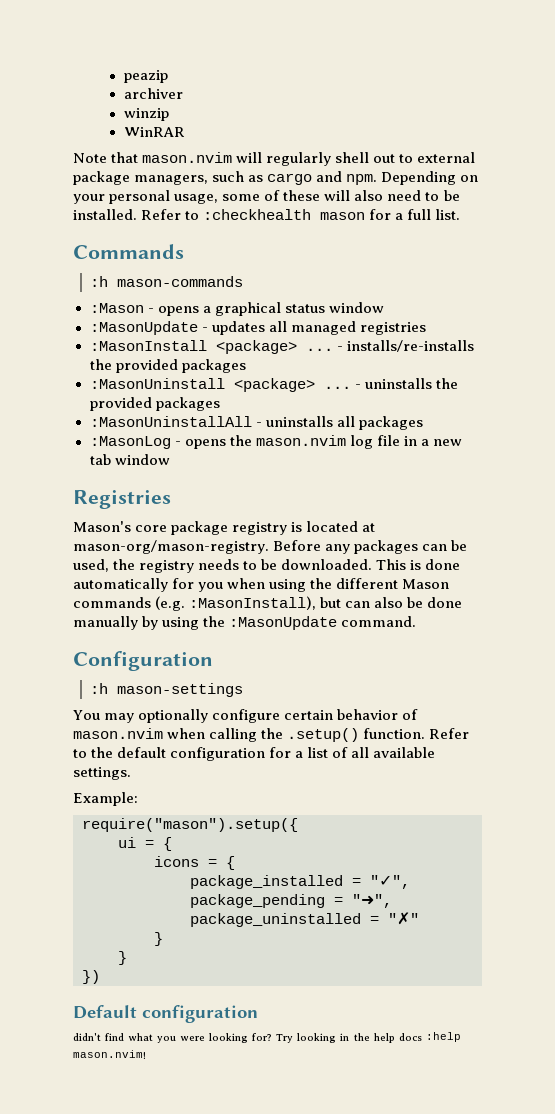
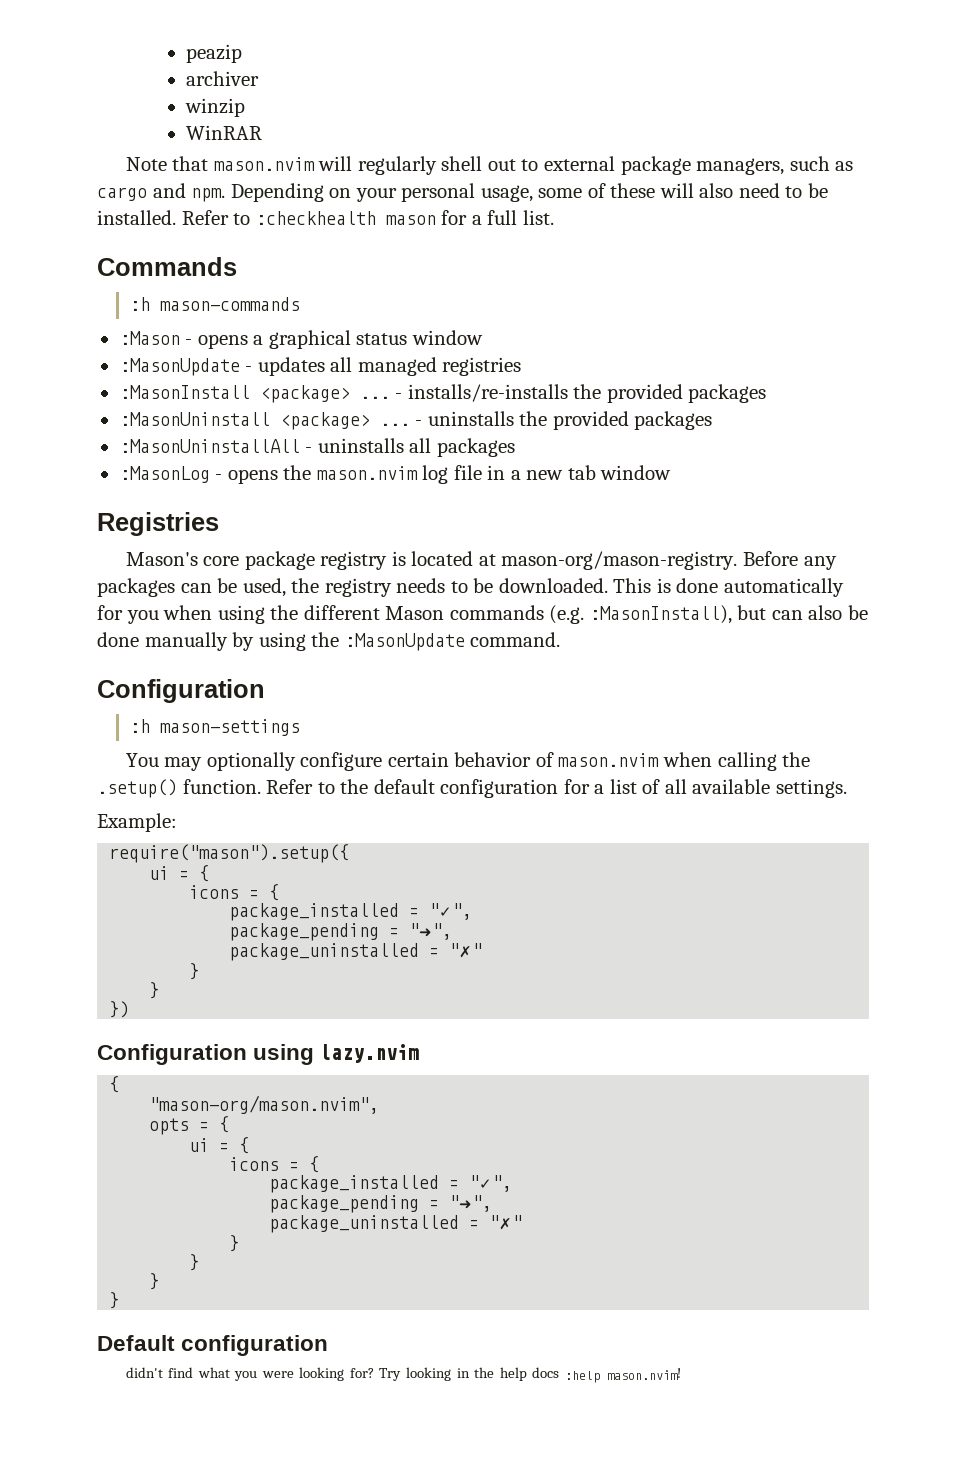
(100, 977) none -> [97,1044,420,1065] [109,1076,120,1093] [149,1095,380,1114] [149,1116,230,1135] [189,1137,250,1154] [229,1156,320,1173] [269,1175,513,1193] [269,1195,493,1213] [269,1215,523,1233] [229,1235,240,1252] [189,1254,200,1271] [149,1273,160,1290] [109,1292,120,1309] // Configuration using lazy.nvim // { // "mason-org/mason.nvim", // opts = { // ui = { // icons = { // package_installed = "✓", // package_pending = "➜", // package_uninstalled = "✗" // } // } // } // }

